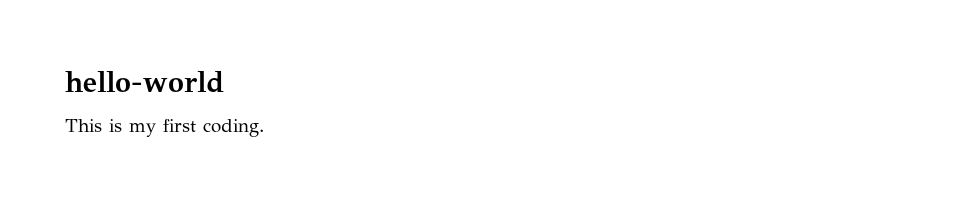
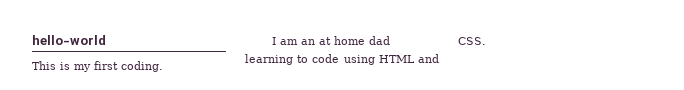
(264, 128) none -> [272,36,391,45] [245,54,439,65] [458,37,486,45] // I am an at home dad learning to code using HTML and CSS.

